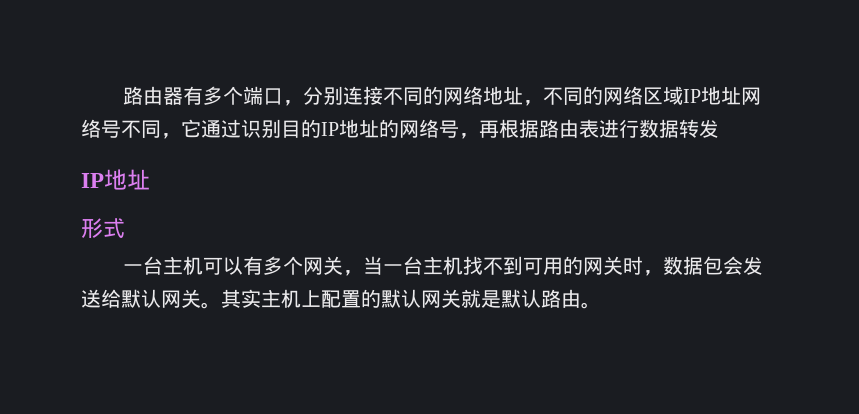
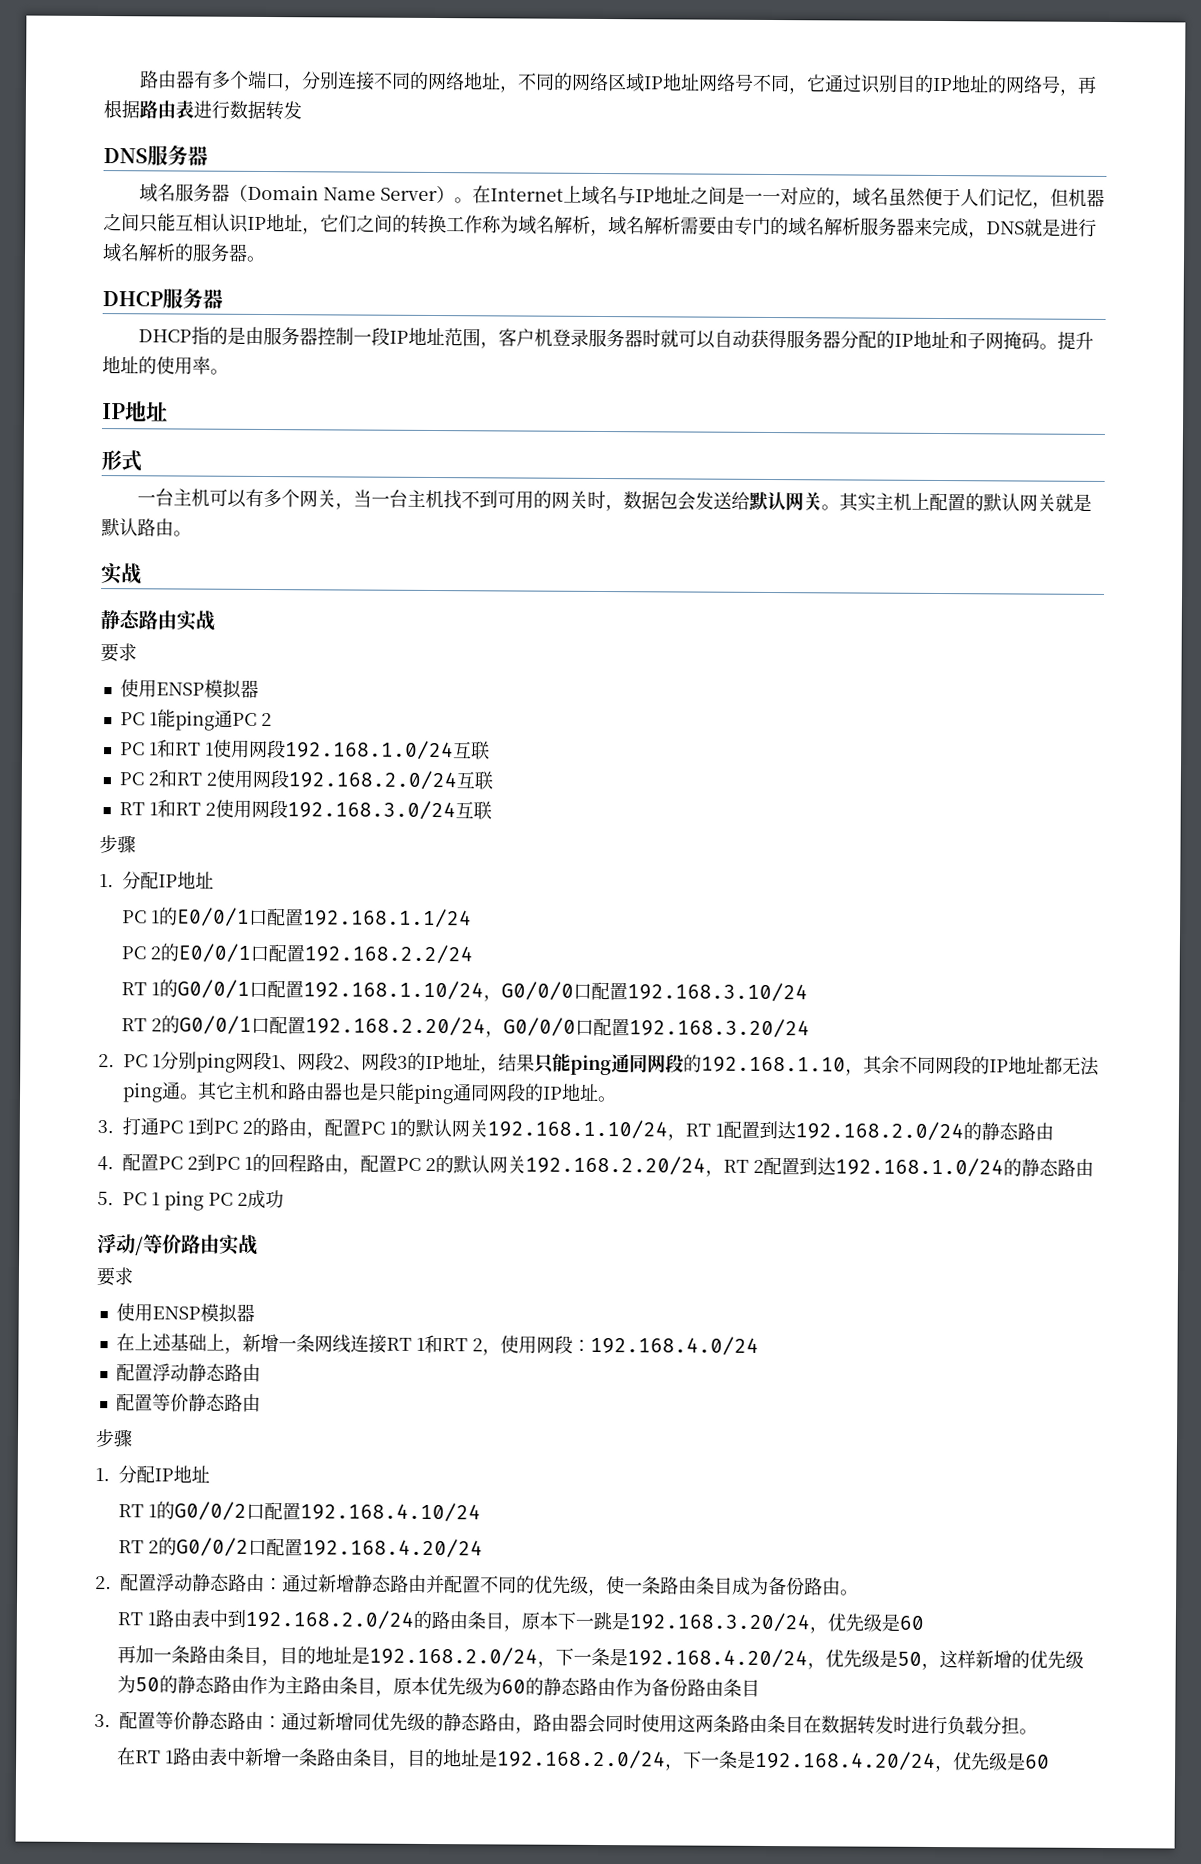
(719, 128) none -> [103,145,208,166] [138,183,1105,209] [103,213,1097,239] [102,243,266,263] [102,288,223,309] [137,326,1094,350] [102,356,229,375] // DNS服务器 // 域名服务器（Domain Name Server）。在Internet上域名与IP地址之间是一一对应的，域名虽然便于人们记忆，但机器之间只能互相认识IP地址，它们之间的转换工作称为域名解析，域名解析需要由专门的域名解析服务器来完成，DNS就是进行域名解析的服务器。 // DHCP服务器 // DHCP指的是由服务器控制一段IP地址范围，客户机登录服务器时就可以自动获得服务器分配的IP地址和子网掩码。提升地址的使用率。
(601, 305) none -> [101,563,142,585] [100,610,215,631] [100,643,137,663] [119,679,259,699] [119,709,272,731] [119,739,490,760] [118,769,493,790] [118,799,492,820] [99,835,136,854] [99,871,214,890] [121,907,472,928] [120,943,473,964] [120,979,808,1002] [120,1015,810,1038] [98,1051,1100,1076] [122,1081,617,1105] [97,1117,1054,1141] [97,1153,1094,1177] [97,1189,284,1211] [97,1234,258,1256] [96,1267,134,1287] [115,1303,255,1323] [115,1333,759,1356] [115,1363,261,1382] [115,1393,261,1412] [95,1429,133,1448] [95,1465,210,1484] [117,1501,481,1522] [117,1537,483,1558] [95,1573,859,1597] [116,1609,924,1634] [116,1645,1084,1671] [116,1675,760,1697] [94,1711,1038,1736] [116,1747,1050,1773] // 实战 // 静态路由实战 // 要求 // 使用ENSP模拟器 // PC 1能ping通PC 2 // PC 1和RT 1使用网段192.168.1.0/24互联 // PC 2和RT 2使用网段192.168.2.0/24互联 // RT 1和RT 2使用网段192.168.3.0/24互联 // 步骤 // 1.分配IP地址 // PC 1的E0/0/1口配置192.168.1.1/24 // PC 2的E0/0/1口配置192.168.2.2/24 // RT 1的G0/0/1口配置192.168.1.10/24，G0/0/0口配置192.168.3.10/24 // RT 2的G0/0/1口配置192.168.2.20/24，G0/0/0口配置192.168.3.20/24 // 2. PC 1分别ping网段1、网段2、网段3的IP地址，结果只能ping通同网段的192.168.1.10，其余不同网段的IP地址都无法ping通。其它主机和路由器也是只能ping通同网段的IP地址。 // 3.打通PC 1到PC 2的路由，配置PC 1的默认网关192.168.1.10/24，RT 1配置到达192.168.2.0/24的静态路由 // 4.配置PC 2到PC 1的回程路由，配置PC 2的默认网关192.168.2.20/24，RT 2配置到达192.168.1.0/24的静态路由 // 5. PC 1 ping PC 2成功 // 浮动/等价路由实战 // 要求 // 使用ENSP模拟器 // 在上述基础上，新增一条网线连接RT 1和RT 2，使用网段：192.168.4.0/24 // 配置浮动静态路由 // 配置等价静态路由 // 步骤 // 1.分配IP地址 // RT 1的G0/0/2口配置192.168.4.10/24 // RT 2的G0/0/2口配置192.168.4.20/24 // 2.配置浮动静态路由：通过新增静态路由并配置不同的优先级，使一条路由条目成为备份路由。 // RT 1路由表中到192.168.2.0/24的路由条目，原本下一跳是192.168.3.20/24，优先级是60 // 再加一条路由条目，目的地址是192.168.2.0/24，下一条是192.168.4.20/24，优先级是50，这样新增的优先级为50的静态路由作为主路由条目，原本优先级为60的静态路由作为备份路由条目 // 3.配置等价静态路由：通过新增同优先级的静态路由，路由器会同时使用这两条路由条目在数据转发时进行负载分担。 // 在RT 1路由表中新增一条路由条目，目的地址是192.168.2.0/24，下一条是192.168.4.20/24，优先级是60

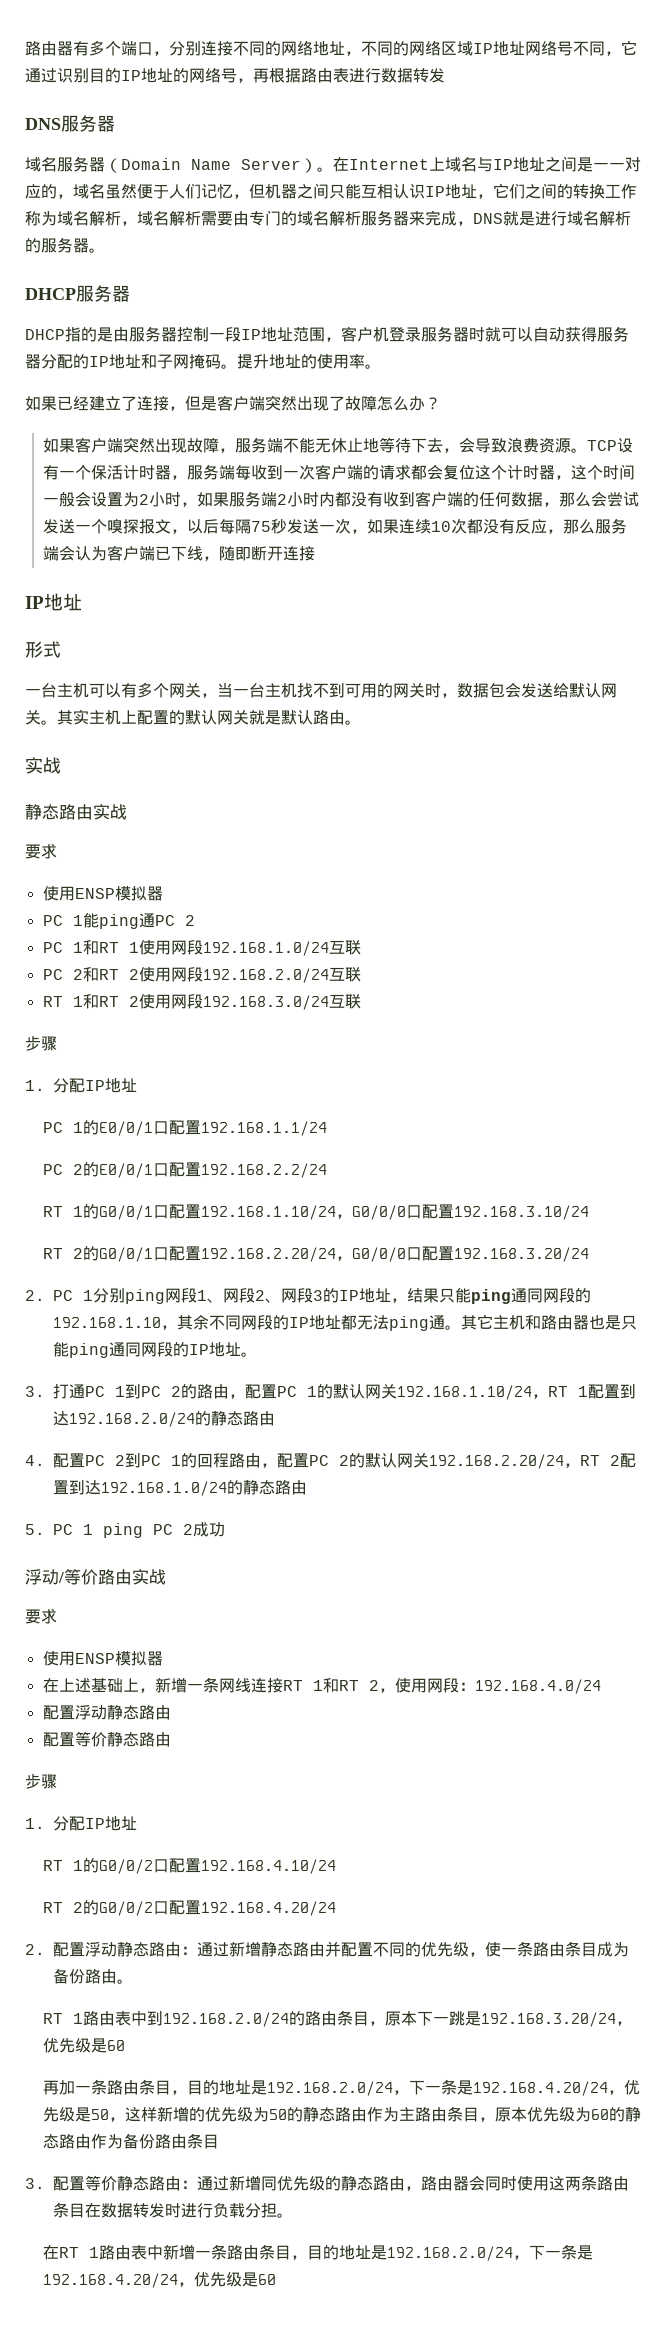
(229, 371) none -> [25,395,441,411] [42,437,633,453] [42,464,635,480] [42,491,639,507] [42,518,627,534] [42,545,315,561] // 如果已经建立了连接，但是客户端突然出现了故障怎么办？ // 如果客户端突然出现故障，服务端不能无休止地等待下去，会导致浪费资源。TCP设有一个保活计时器，服务端每收到一次客户端的请求都会复位这个计时器，这个时间一般会设置为2小时，如果服务端2小时内都没有收到客户端的任何数据，那么会尝试发送一个嗅探报文，以后每隔75秒发送一次，如果连续10次都没有反应，那么服务端会认为客户端已下线，随即断开连接

